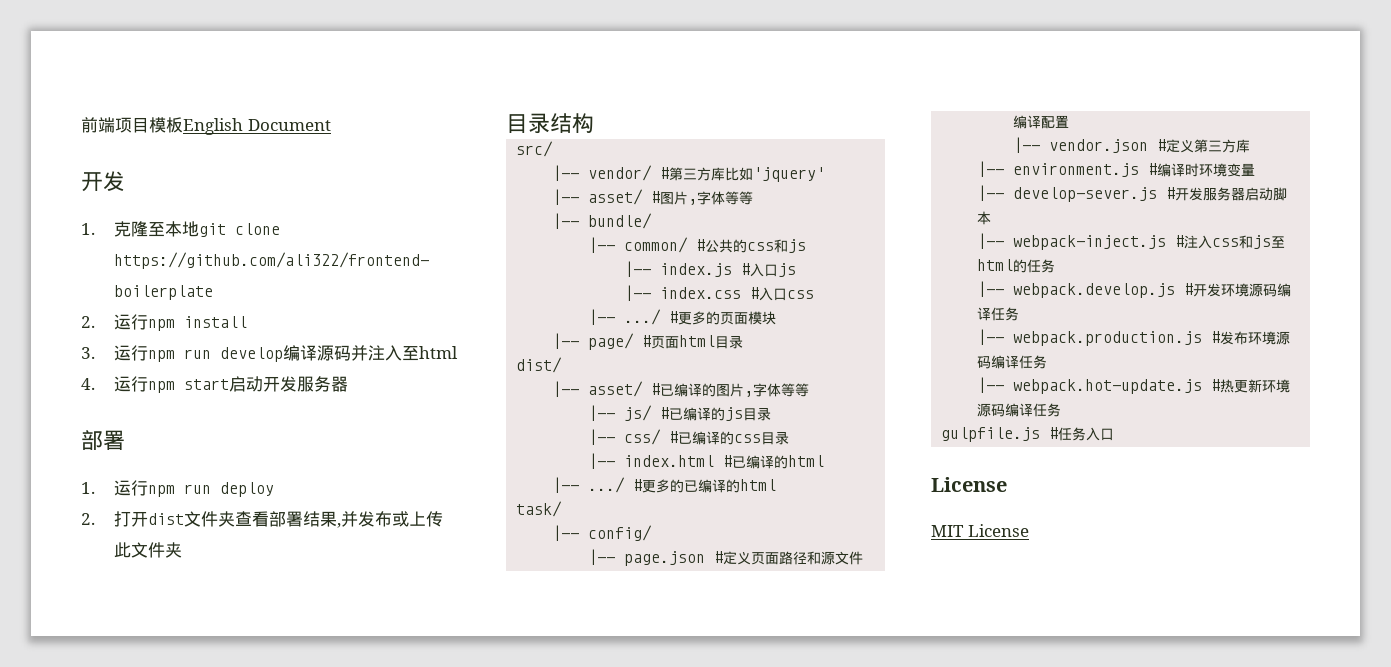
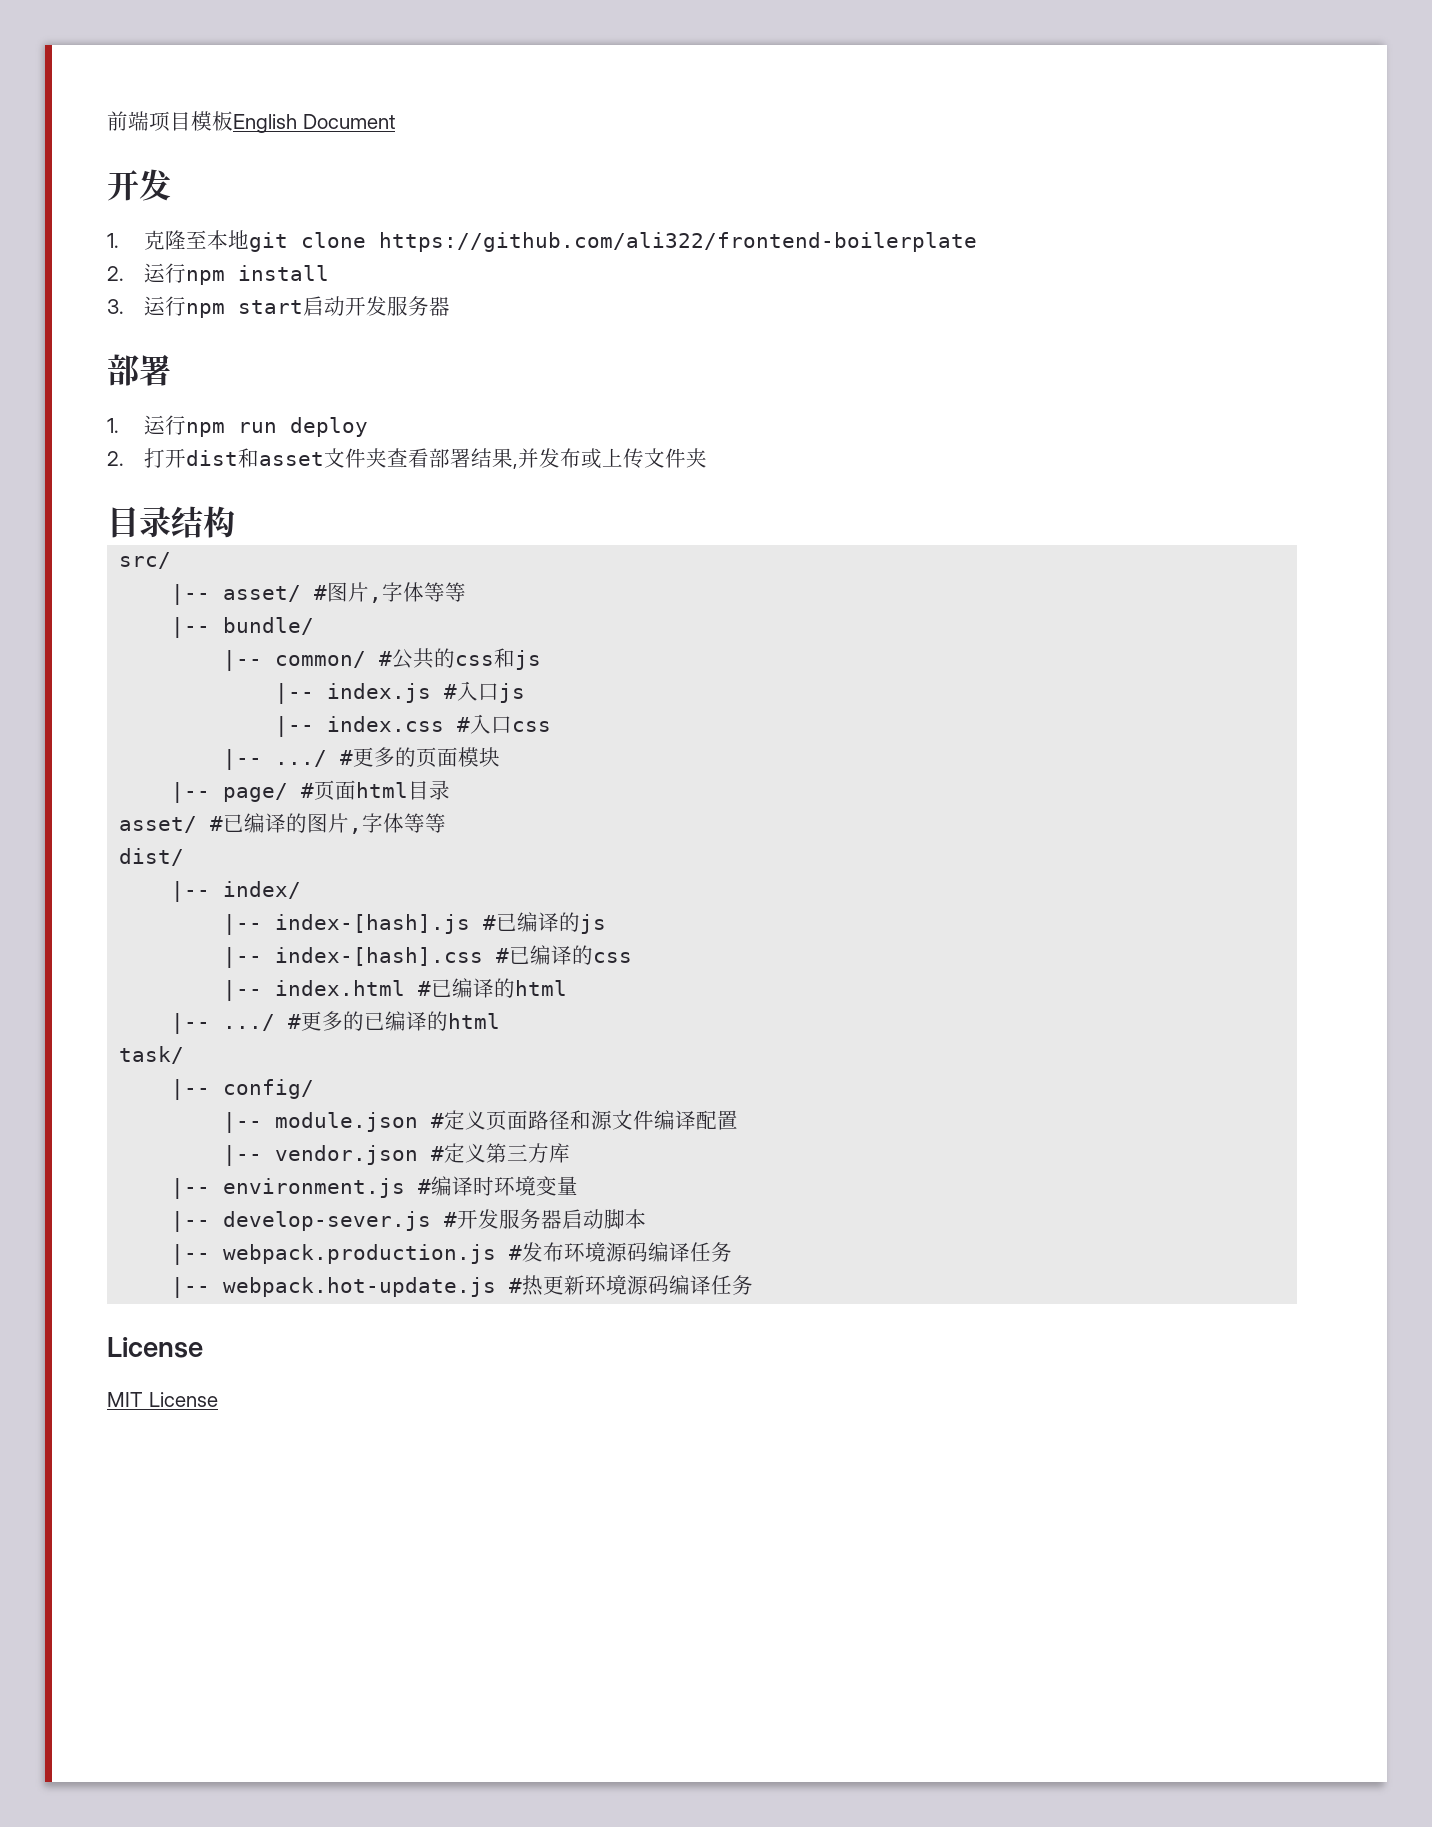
[184,345,459,362] [81,376,176,393] run develop编译源码并注入至html // 4.运行npm -> (225, 310) none
(185, 519) none -> [237,448,324,468] 和asset
[114,542,132,558] 此 -> (644, 458) none
[552,165,826,182] // |-- vendor/ #第三方库比如'jquery' -> (172, 560) none
[516,357,563,373] [552,381,580,397] dist/ // |-- -> (451, 790) none
[588,405,653,421] // |-- js/ -> [119,848,185,866] [171,881,302,902] [223,914,471,935] // dist/ // |-- index/ // |-- index-[hash].js
[743,408,772,421] [588,429,662,445] 目录 // |-- css/ -> [223,947,484,968] // |-- index-[hash].css
[761,432,790,445] 目录 -> (633, 957) none
[624,551,706,566] page.json -> [275,1112,419,1132] module.json
[977,233,1286,250] [977,259,1056,273] [977,281,1292,298] [977,307,1020,321] // |-- webpack-inject.js #注入css和js至html的任务 // |-- webpack.develop.js #开发环境源码编译任务 -> (647, 1219) none
[941,427,1115,442] // gulpfile.js #任务入口 -> (754, 1285) none

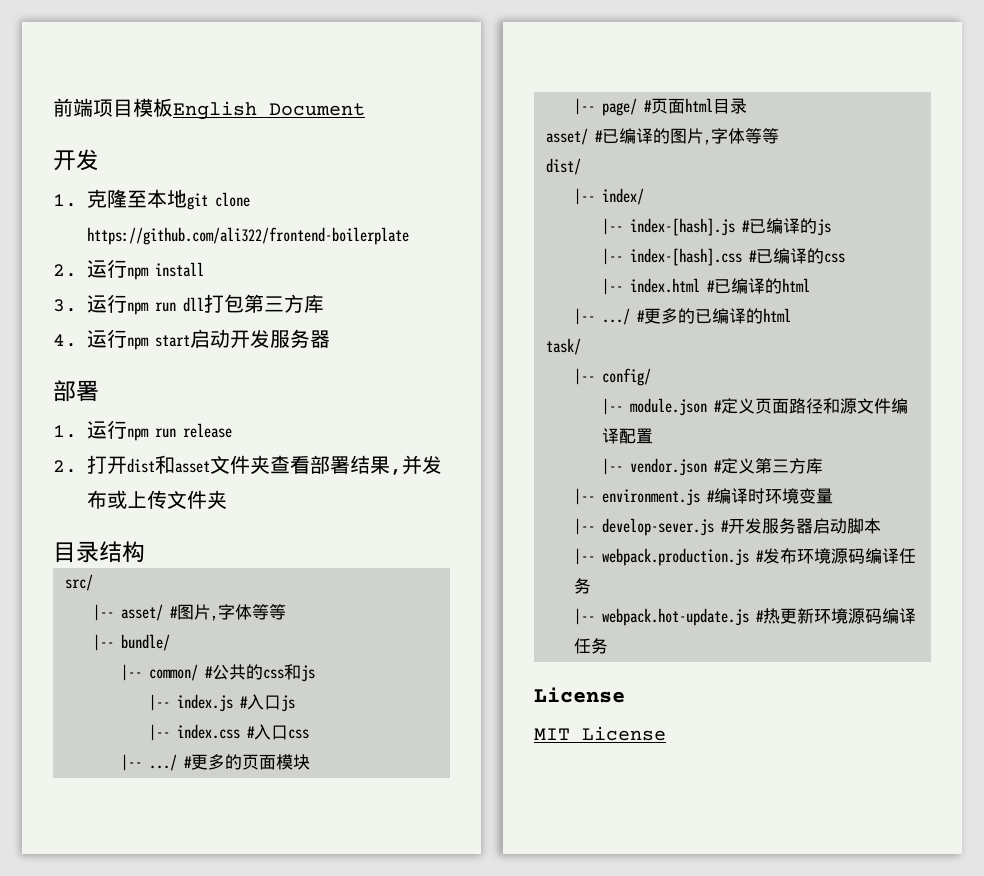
(225, 310) none -> [155,294,324,313] [53,329,149,350] run dll打包第三方库 // 4.运行npm
[289,417,368,437] deploy -> [183,423,232,438] release

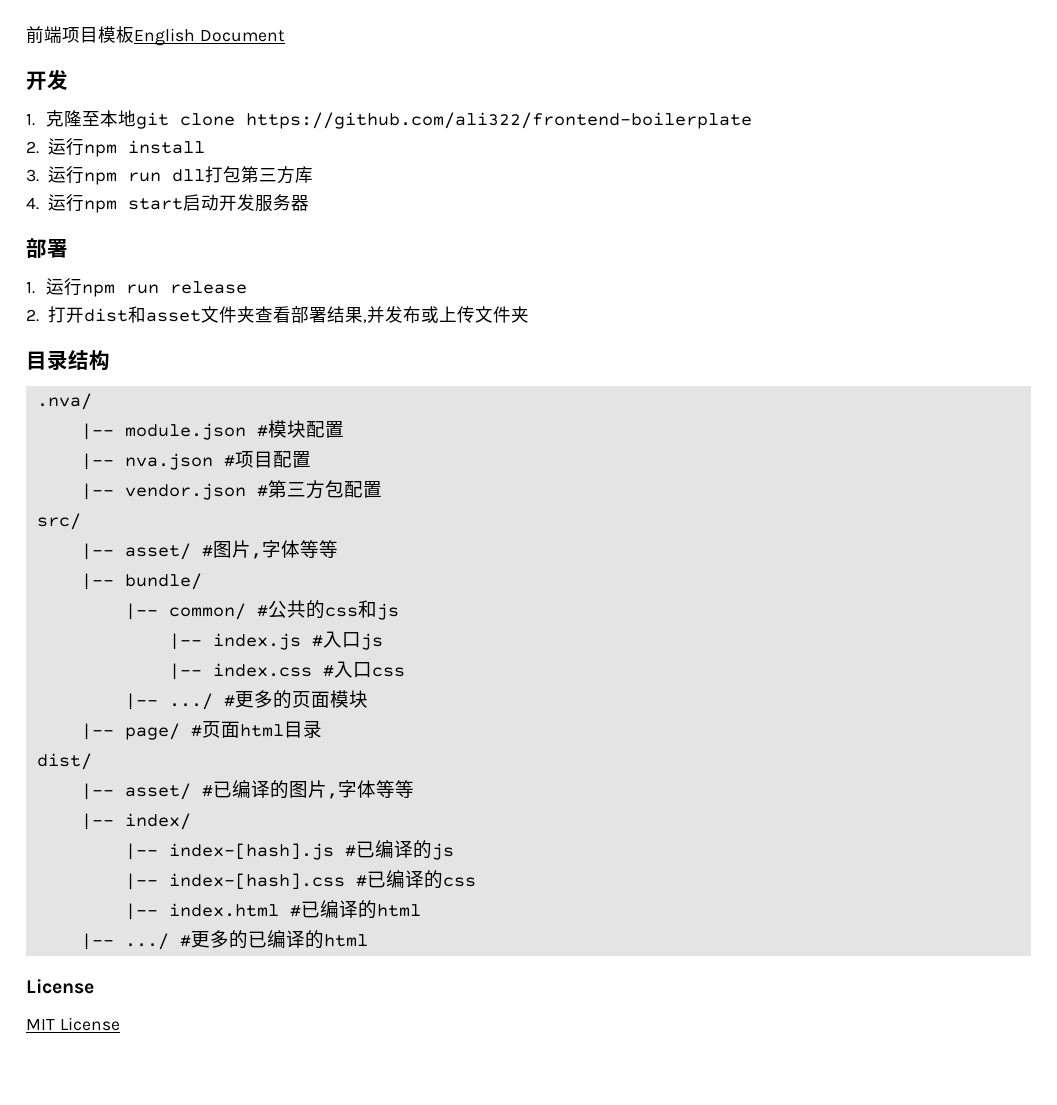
(145, 552) none -> [36,393,92,410] [80,420,344,440] [80,451,311,470] [80,480,382,500] // .nva/ // |-- module.json #模块配置 // |-- nva.json #项目配置 // |-- vendor.json #第三方包配置
(747, 106) none -> [36,753,92,770] [80,783,114,800] dist/ // |--
[546,158,581,175] // dist/ -> (414, 789) none
[546,338,581,355] [574,368,651,386] [602,398,908,416] [602,428,653,444] [602,458,823,476] [574,488,833,506] [574,518,881,536] [574,548,916,566] [574,578,591,594] [574,608,916,626] [574,638,608,654] // task/ // |-- config/ // |-- module.json #定义页面路径和源文件编译配置 // |-- vendor.json #定义第三方库 // |-- environment.js #编译时环境变量 // |-- develop-sever.js #开发服务器启动脚本 // |-- webpack.production.js #发布环境源码编译任务 // |-- webpack.hot-update.js #热更新环境源码编译任务 -> (368, 940) none

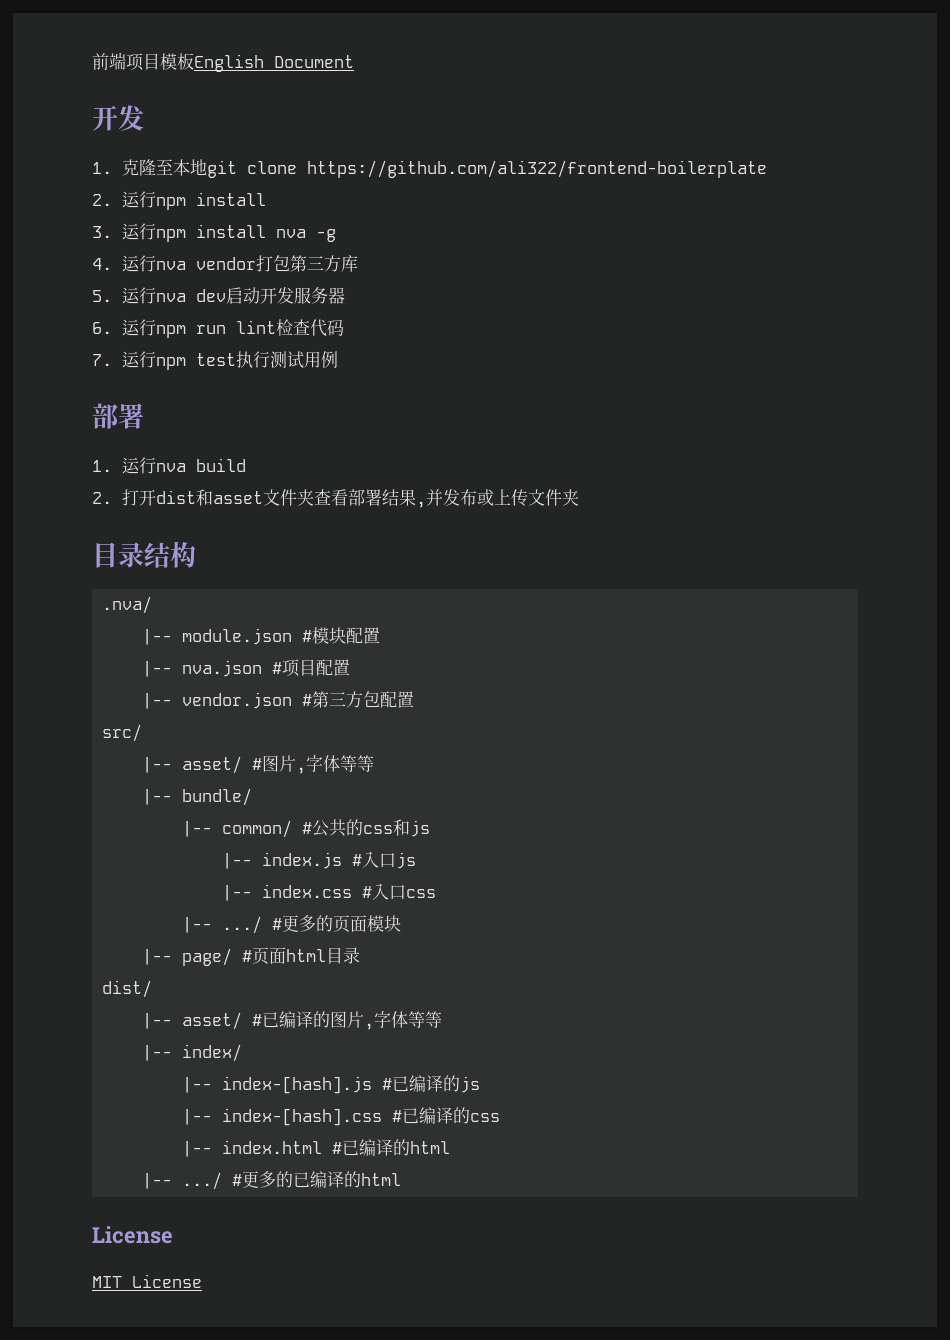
[127,169,205,182] run dll -> [195,224,336,242] [92,255,256,272] install nva -g // 4.运行nva vendor
[26,194,183,213] 4.运行npm start -> [92,287,226,304] 5.运行nva dev
(309, 203) none -> [92,319,344,338] [92,351,338,370] // 6.运行npm run lint检查代码 // 7.运行npm test执行测试用例
[81,281,247,297] npm run release -> [155,458,246,472] nva build

